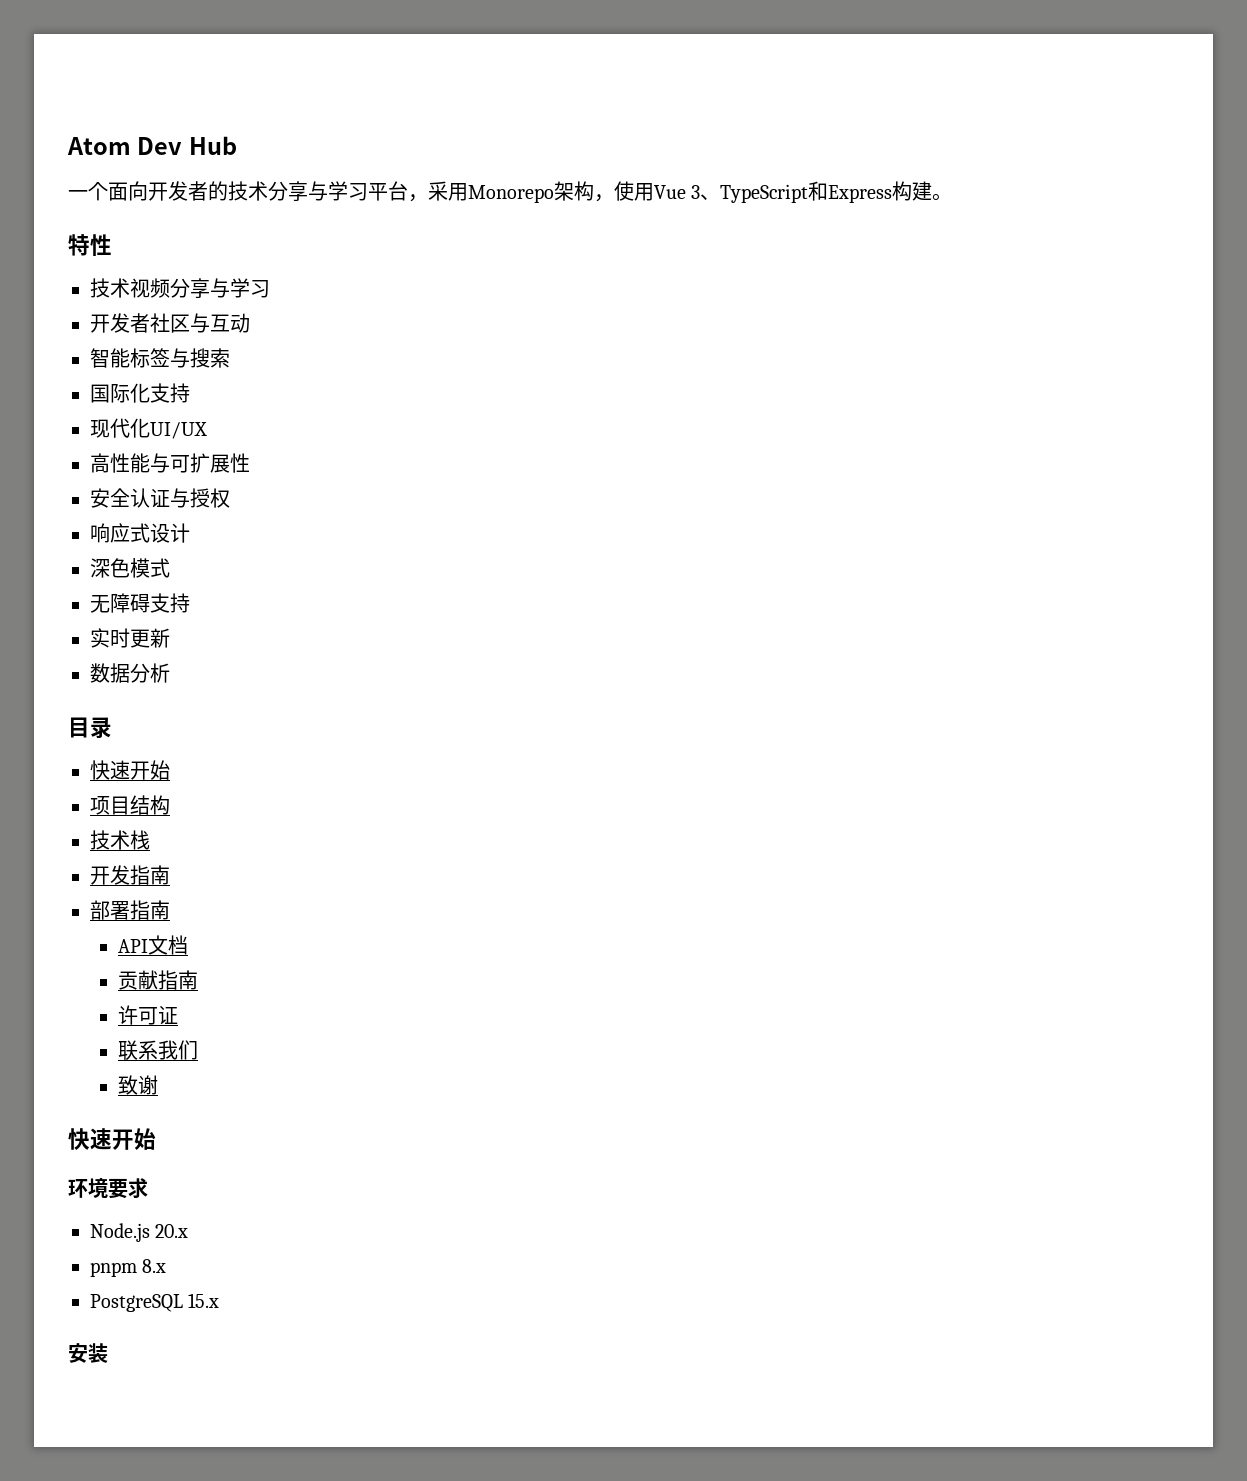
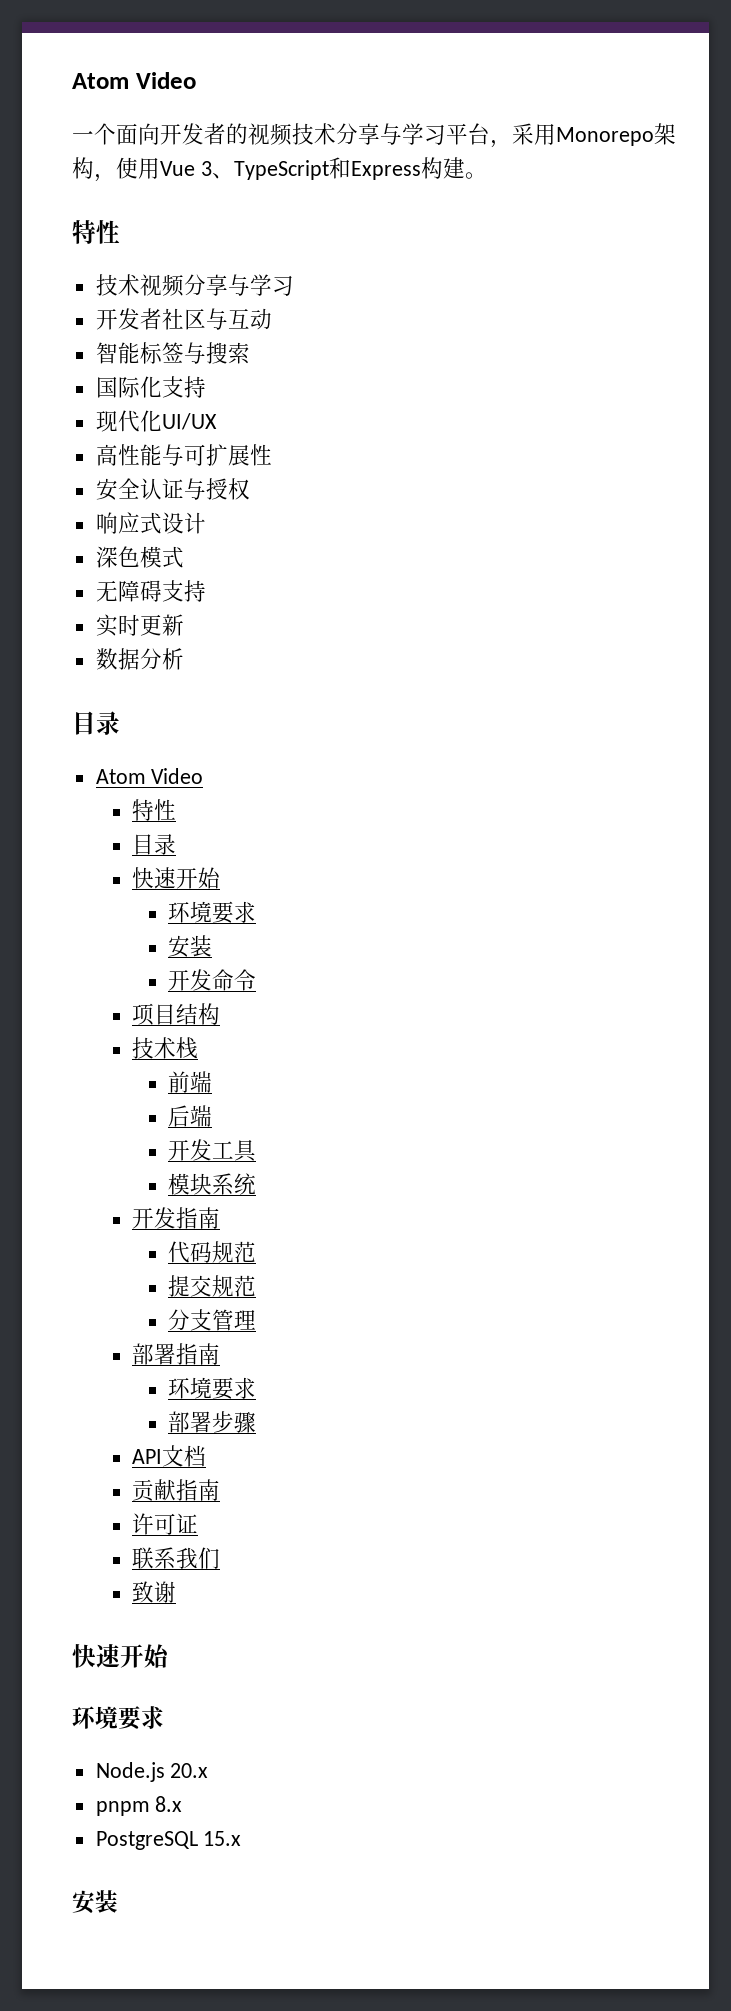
[67,136,237,155] Atom Dev Hub -> [72,72,196,89] Atom Video
(228, 191) none -> [248,123,292,146] 视频
[90,760,170,780] [90,795,170,815] [90,830,150,850] [90,865,170,885] [90,900,170,920] 快速开始 // 项目结构 // 技术栈 // 开发指南 // 部署指南 -> [95,768,204,784] [131,799,176,821] [131,834,176,855] [131,867,221,889] [168,901,257,924] [168,935,213,958] [168,969,257,991] [131,1003,220,1026] [131,1037,198,1059] [168,1071,213,1093] [168,1105,213,1127] [168,1139,258,1162] [168,1173,257,1195] [131,1207,220,1229] [168,1241,257,1263] [168,1275,257,1297] [168,1309,257,1331] [131,1343,220,1365] [168,1377,257,1400] [168,1411,257,1433] Atom Video // 特性 // 目录 // 快速开始 // 环境要求 // 安装 // 开发命令 // 项目结构 // 技术栈 // 前端 // 后端 // 开发工具 // 模块系统 // 开发指南 // 代码规范 // 提交规范 // 分支管理 // 部署指南 // 环境要求 // 部署步骤

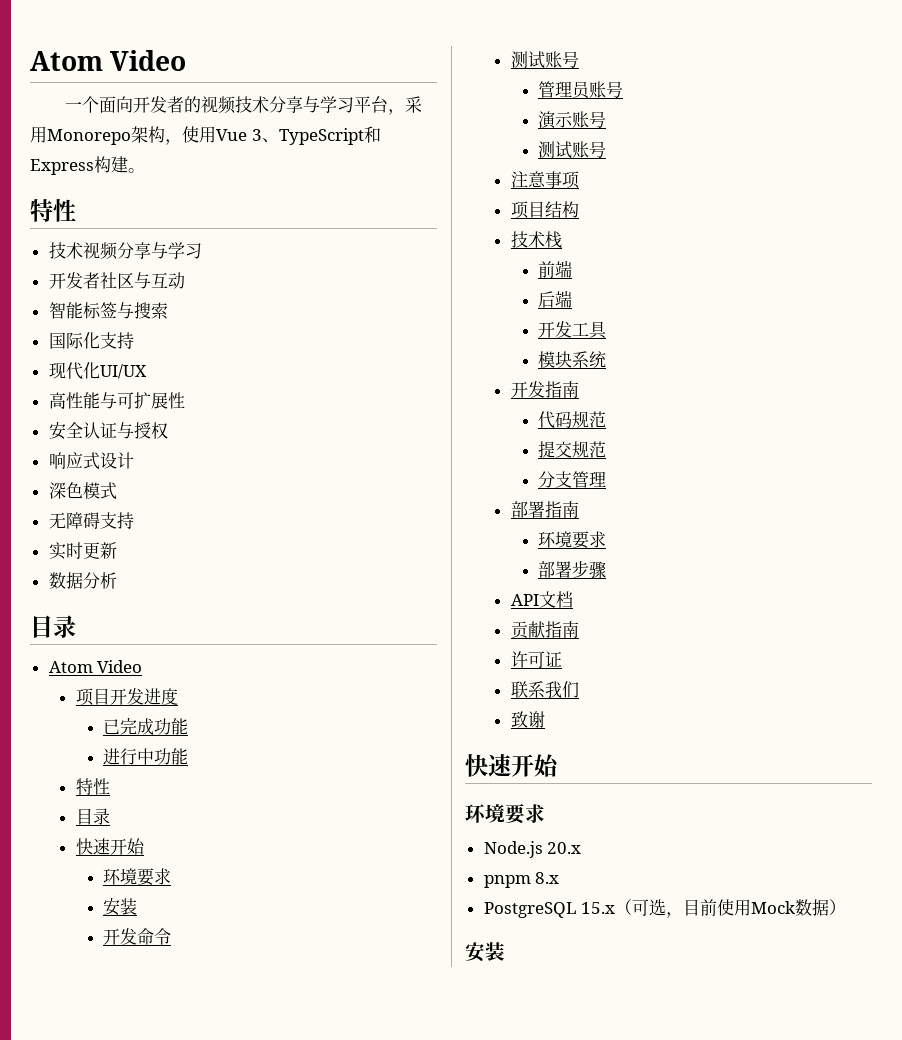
(204, 776) none -> [75,688,178,706] [102,718,188,735] [102,748,188,765] // 项目开发进度 // 已完成功能 // 进行中功能
(257, 980) none -> [510,51,579,69] [537,81,623,99] [537,111,606,129] [537,141,606,159] [510,171,580,189] // 测试账号 // 管理员账号 // 演示账号 // 测试账号 // 注意事项
(242, 1838) none -> [615,899,847,918] （可选，目前使用Mock数据）

